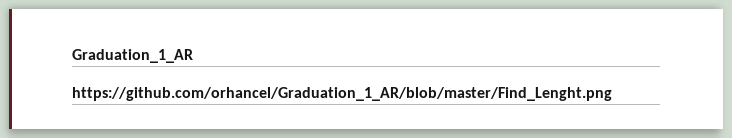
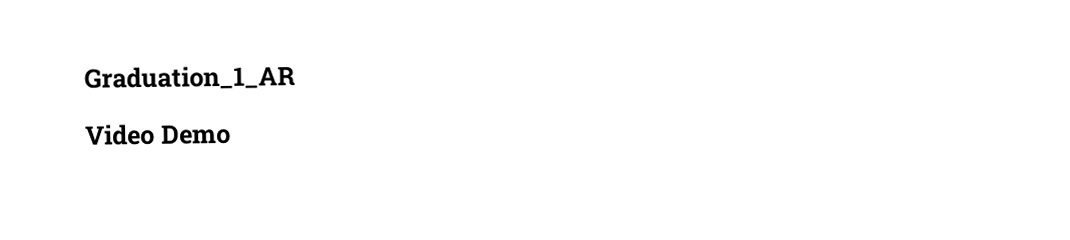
[72,87,612,101] https://github.com/orhancel/Graduation_1_AR/blob/master/Find_Lenght.png -> [85,123,231,146] Video Demo

